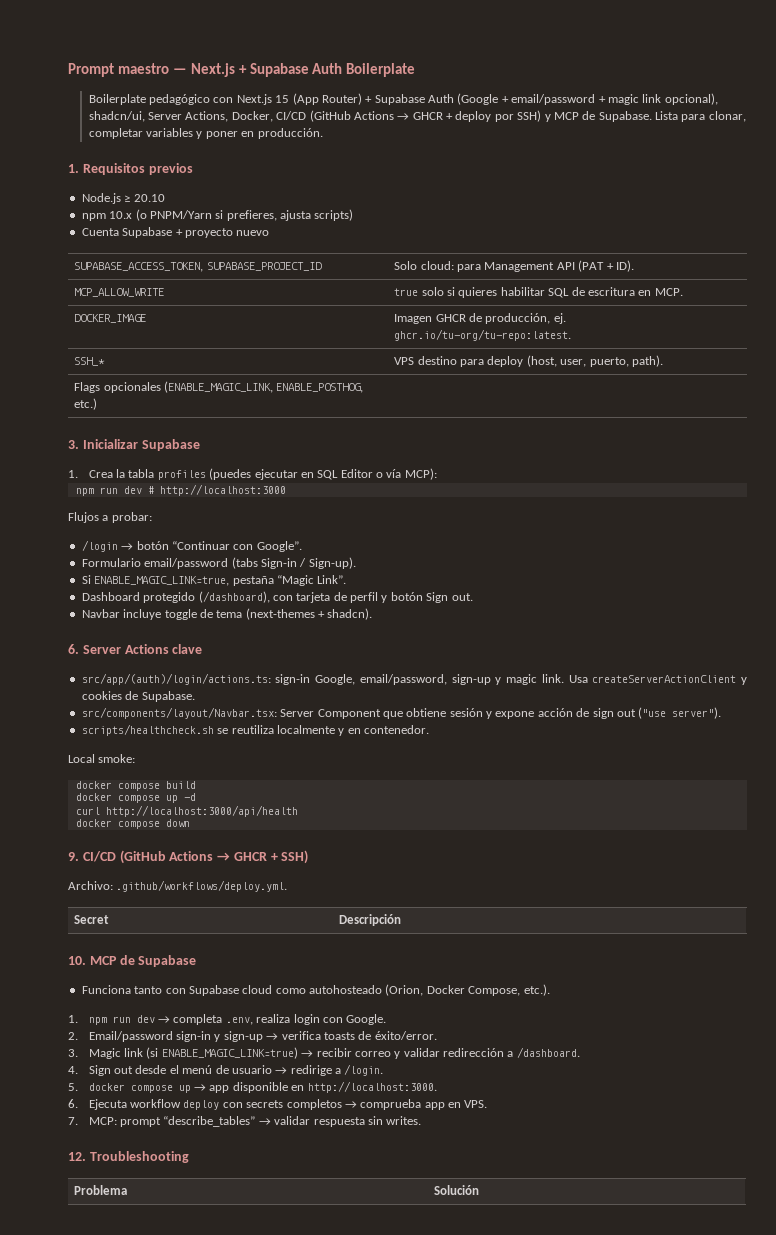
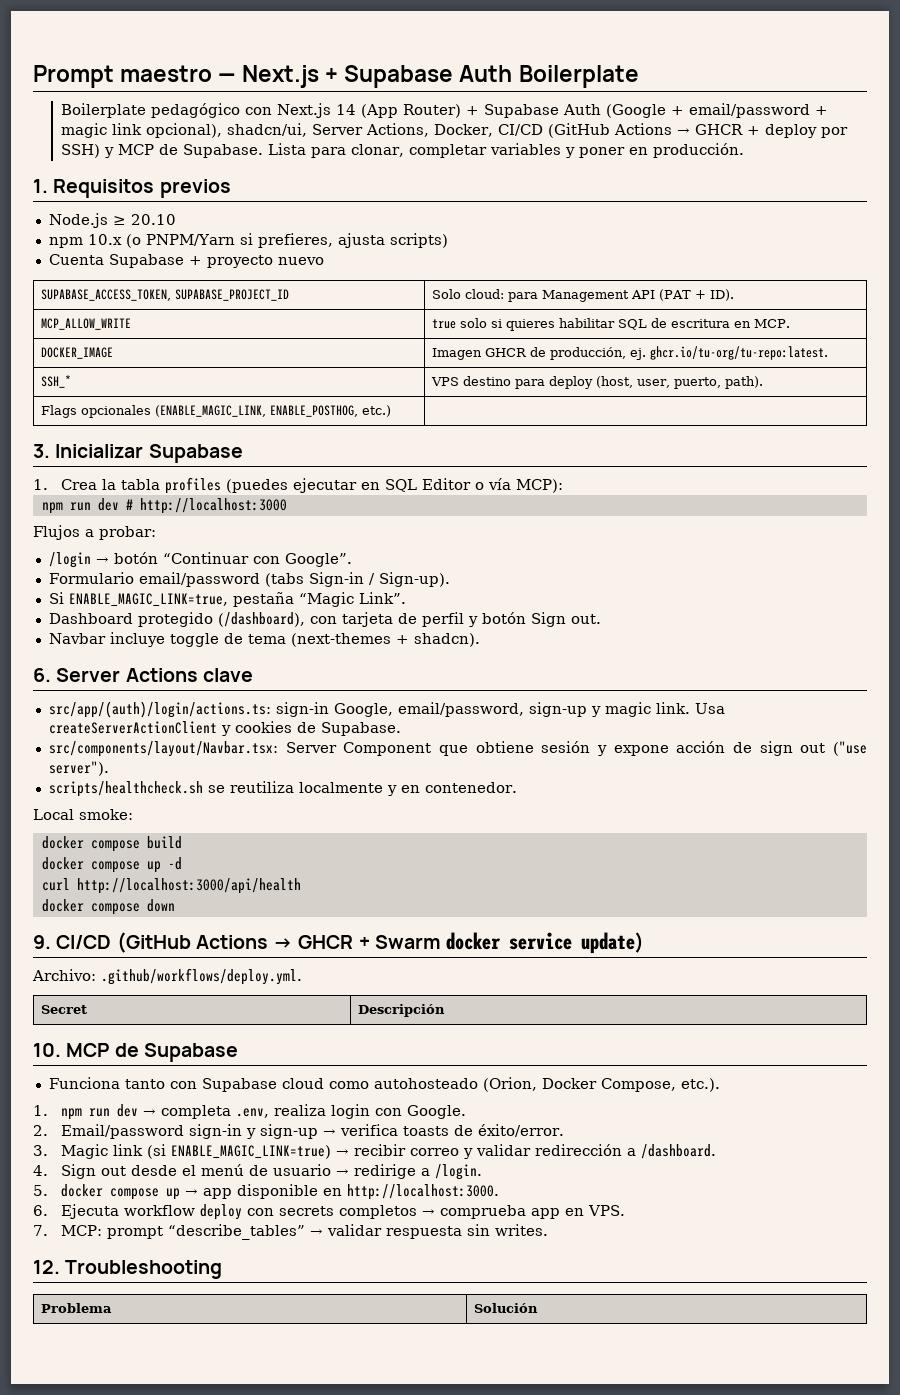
[275,95,290,103] 15 -> [336,104,357,115] 14
[281,850,309,864] SSH) -> [374,932,645,954] Swarm docker service update)

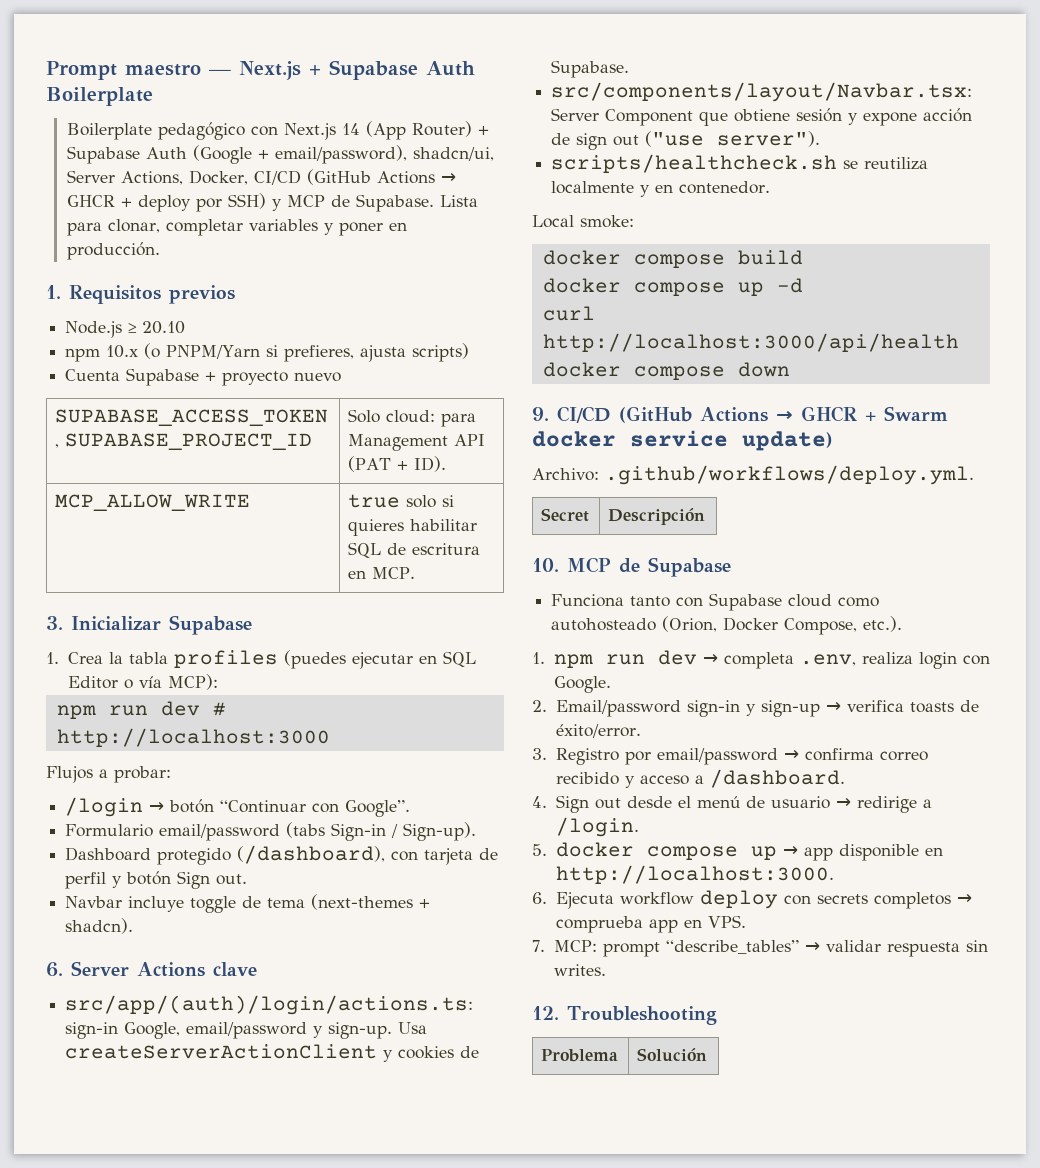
[689,103,829,118] [61,123,223,138] email/password + magic link opcional), -> [274,145,407,164] email/password),
[41,347,114,359] [432,346,829,360] [41,375,72,388] [431,376,764,389] [41,405,392,418] // DOCKER_IMAGE | Imagen GHCR de producción, ej. ghcr.io/tu-org/tu-repo:latest. // SSH_* | VPS destino para deploy (host, user, puerto, path). // Flags opcionales (ENABLE_MAGIC_LINK, ENABLE_POSTHOG, etc.) | -> (416, 573) none
[48,592,406,607] // Si ENABLE_MAGIC_LINK=true, pestaña “Magic Link”. -> (477, 831) none
[397,702,690,717] email/password, sign-up y magic link. -> [186,1022,393,1039] email/password y sign-up.
[61,1144,623,1159] Magic link (si ENABLE_MAGIC_LINK=true) → recibir correo y validar redirección -> [555,748,928,765] [555,772,689,788] Registro por email/password → confirma correo recibido y acceso

